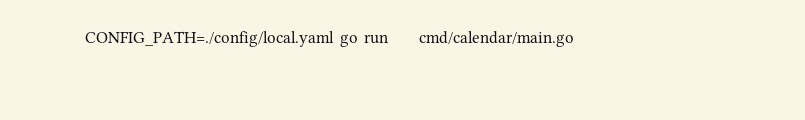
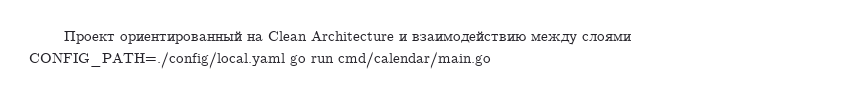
(85, 39) none -> [64,31,632,45] Проект ориентированный на Clean Architecture и взаимодействию между слоями

